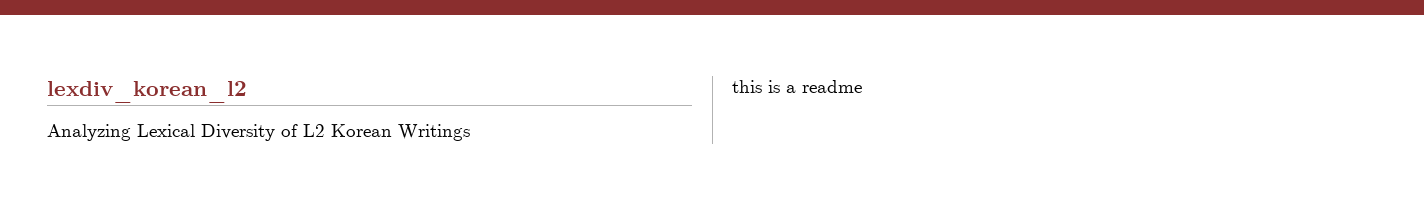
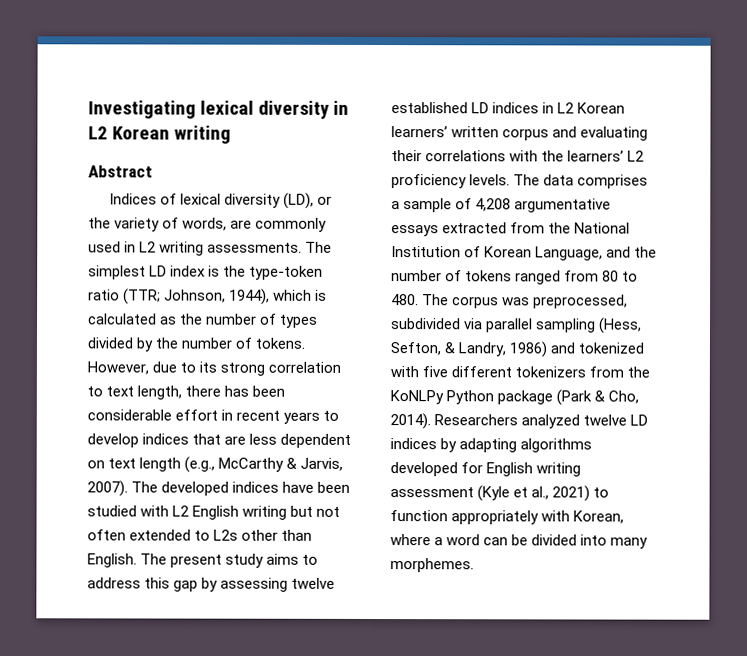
[47,81,247,103] [47,124,470,141] [732,80,862,93] lexdiv_korean_l2 // Analyzing Lexical Diversity of L2 Korean Writings // this is a readme -> [88,100,350,119] [88,125,232,144] [88,165,153,178] [108,192,332,209] [88,217,328,232] [88,241,333,256] [88,265,324,280] [88,288,328,305] [88,313,319,328] [87,337,306,352] [87,361,342,376] [87,385,286,400] [87,409,340,424] [87,433,352,448] [87,456,344,473] [87,480,351,497] [87,505,341,520] [87,529,313,541] [87,553,319,568] [87,577,336,592] [391,102,626,114] [391,126,649,141] [391,150,645,162] [391,174,649,189] [391,198,612,213] [391,222,631,237] [391,246,658,261] [391,270,639,285] [391,294,629,309] [390,317,643,334] [390,341,645,358] [390,366,651,378] [390,389,640,406] [390,413,649,430] [390,438,593,453] [390,462,582,477] [390,485,610,502] [390,510,625,525] [390,534,649,549] [390,558,474,573] Investigating lexical diversity in L2 Korean writing // Abstract // Indices of lexical diversity (LD), or the variety of words, are commonly used in L2 writing assessments. The simplest LD index is the type-token ratio (TTR; Johnson, 1944), which is calculated as the number of types divided by the number of tokens. However, due to its strong correlation to text length, there has been considerable effort in recent years to develop indices that are less dependent on text length (e.g., McCarthy & Jarvis, 2007). The developed indices have been studied with L2 English writing but not often extended to L2s other than English. The present study aims to address this gap by assessing twelve established LD indices in L2 Korean learners’ written corpus and evaluating their correlations with the learners’ L2 proficiency levels. The data comprises a sample of 4,208 argumentative essays extracted from the National Institution of Korean Language, and the number of tokens ranged from 80 to 480. The corpus was preprocessed, subdivided via parallel sampling (Hess, Sefton, & Landry, 1986) and tokenized with five different tokenizers from the KoNLPy Python package (Park & Cho, 2014). Researchers analyzed twelve LD indices by adapting algorithms developed for English writing assessment (Kyle et al., 2021) to function appropriately with Korean, where a word can be divided into many morphemes.

